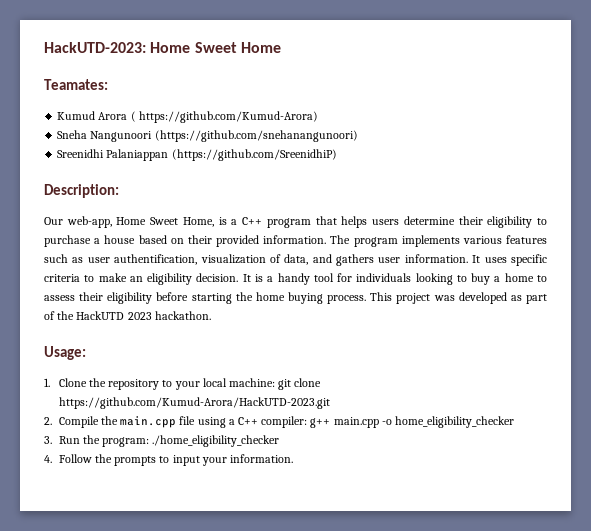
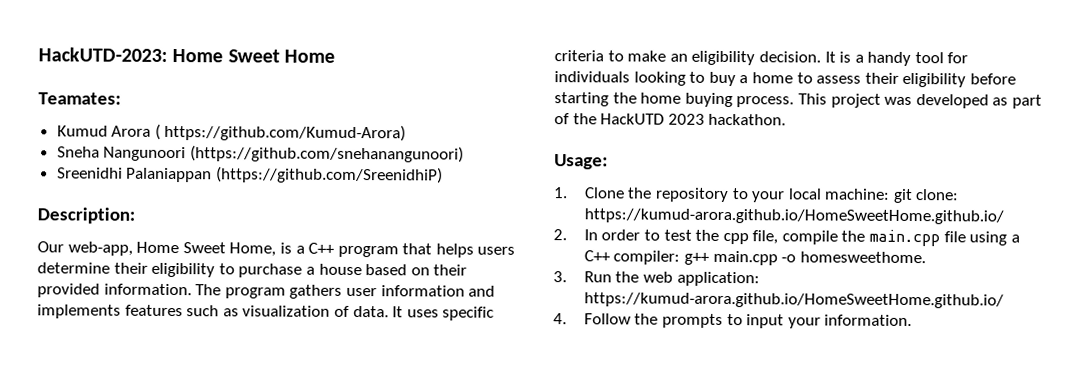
[401,235,547,247] [44,254,468,266] implements various features such as user authentification, visualization of data, and gathers user information. -> [289,284,496,299] [37,304,389,319] gathers user information and implements features such as visualization of data.
[294,378,322,387] [58,397,330,409] clone https://github.com/Kumud-Arora/HackUTD-2023.git -> [915,189,960,201] [583,208,1004,225] clone: https://kumud-arora.github.io/HomeSweetHome.github.io/
[58,416,99,428] Compile -> [583,229,838,245] In order to test the cpp file, compile
[395,416,515,428] home_eligibility_checker -> [799,251,926,264] homesweethome.
[102,435,280,447] program: ./home_eligibility_checker -> [642,271,760,287] [583,292,1004,309] web application: https://kumud-arora.github.io/HomeSweetHome.github.io/

